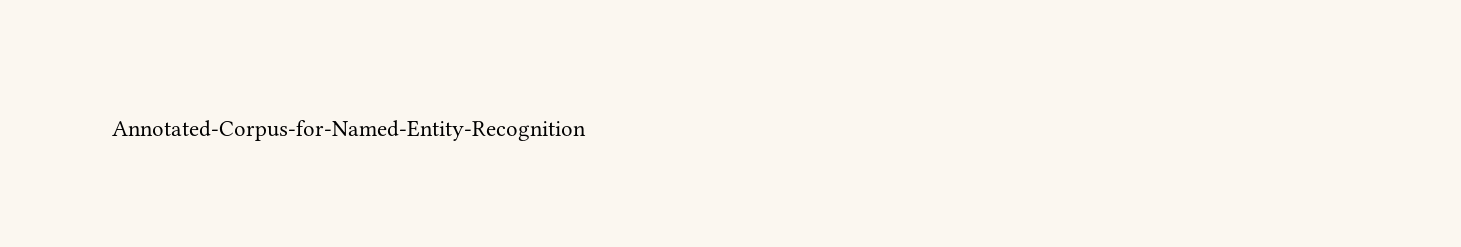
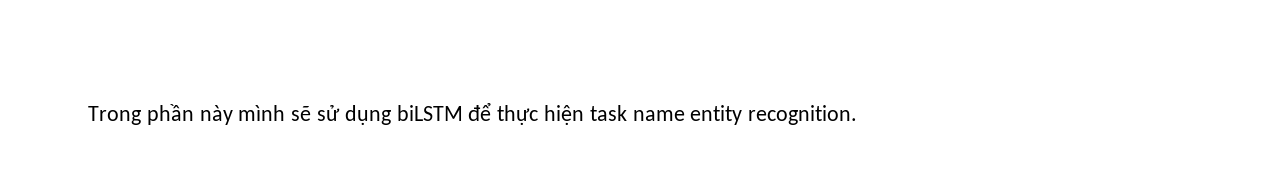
[112,120,586,141] Annotated-Corpus-for-Named-Entity-Recognition -> [88,103,858,125] Trong phần này mình sẽ sử dụng biLSTM để thực hiện task name entity recognition.

